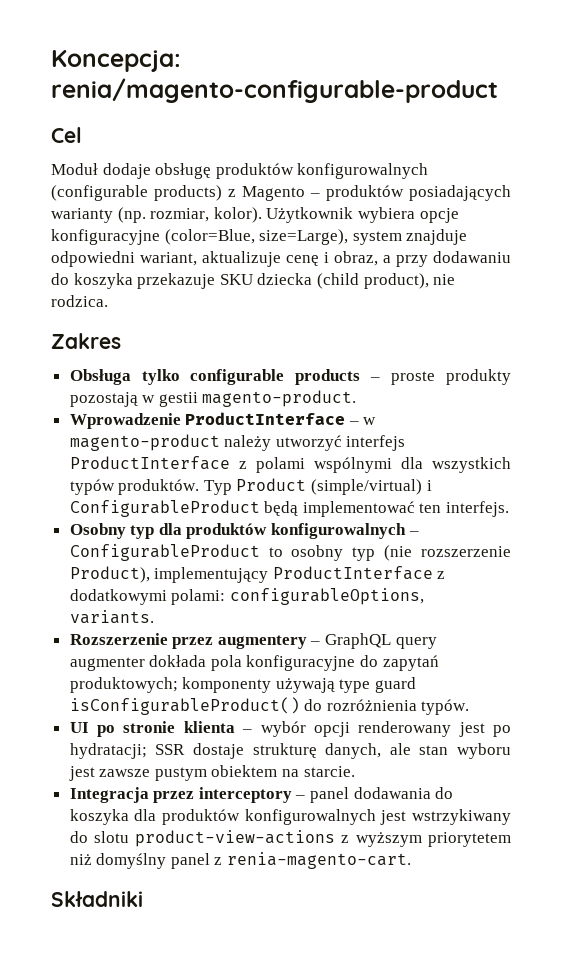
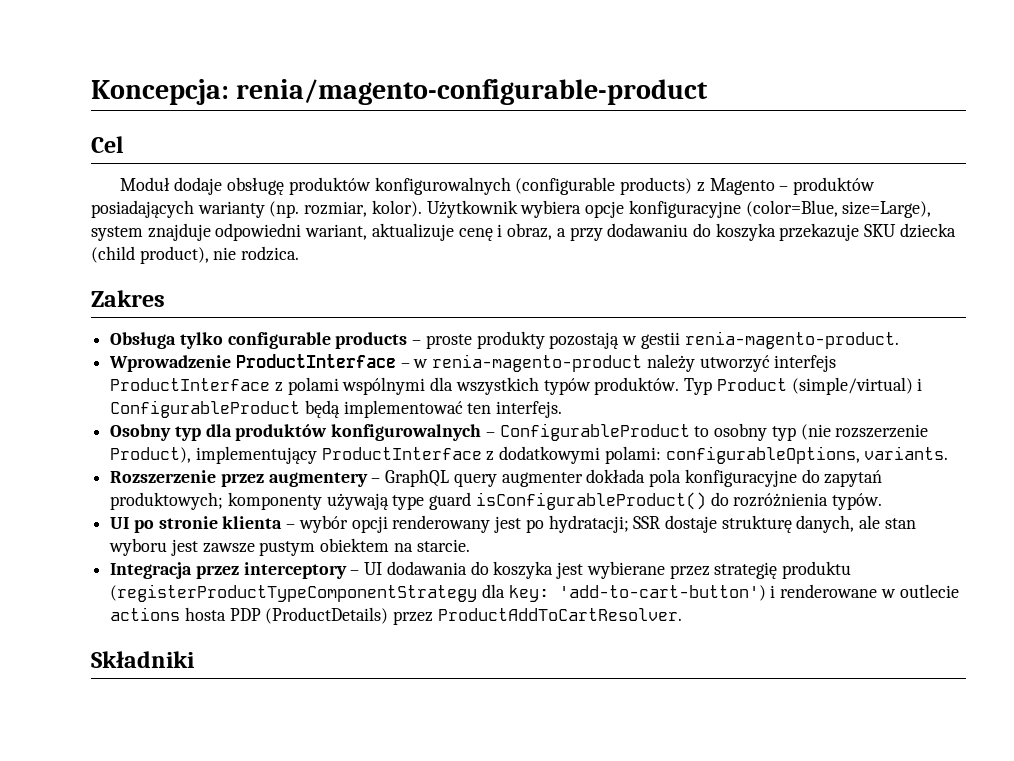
[202,390,357,407] magento-product. -> [684,331,899,349] renia-magento-product.
[69,434,220,451] magento-product -> [432,354,643,372] renia-magento-product
[310,787,350,803] panel -> [364,562,383,575] UI
[134,809,512,825] [69,830,511,847] [69,852,412,869] dla produktów konfigurowalnych jest wstrzykiwany do slotu product-view-actions z wyższym priorytetem niż domyślny panel z renia-magento-cart. -> [556,561,851,579] [110,584,959,602] [110,607,682,625] jest wybierane przez strategię produktu (registerProductTypeComponentStrategy dla key: 'add-to-cart-button') i renderowane w outlecie actions hosta PDP (ProductDetails) przez ProductAddToCartResolver.

